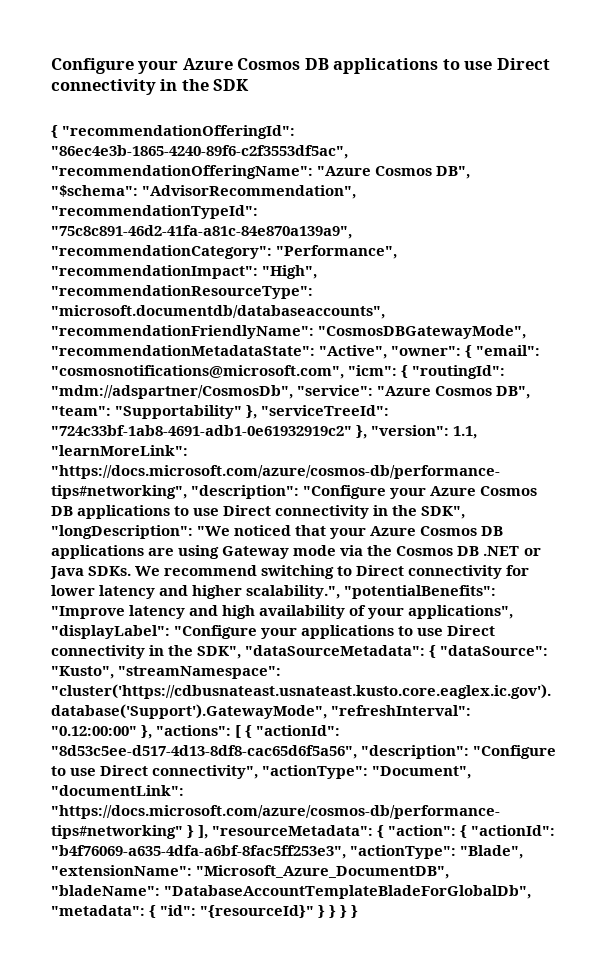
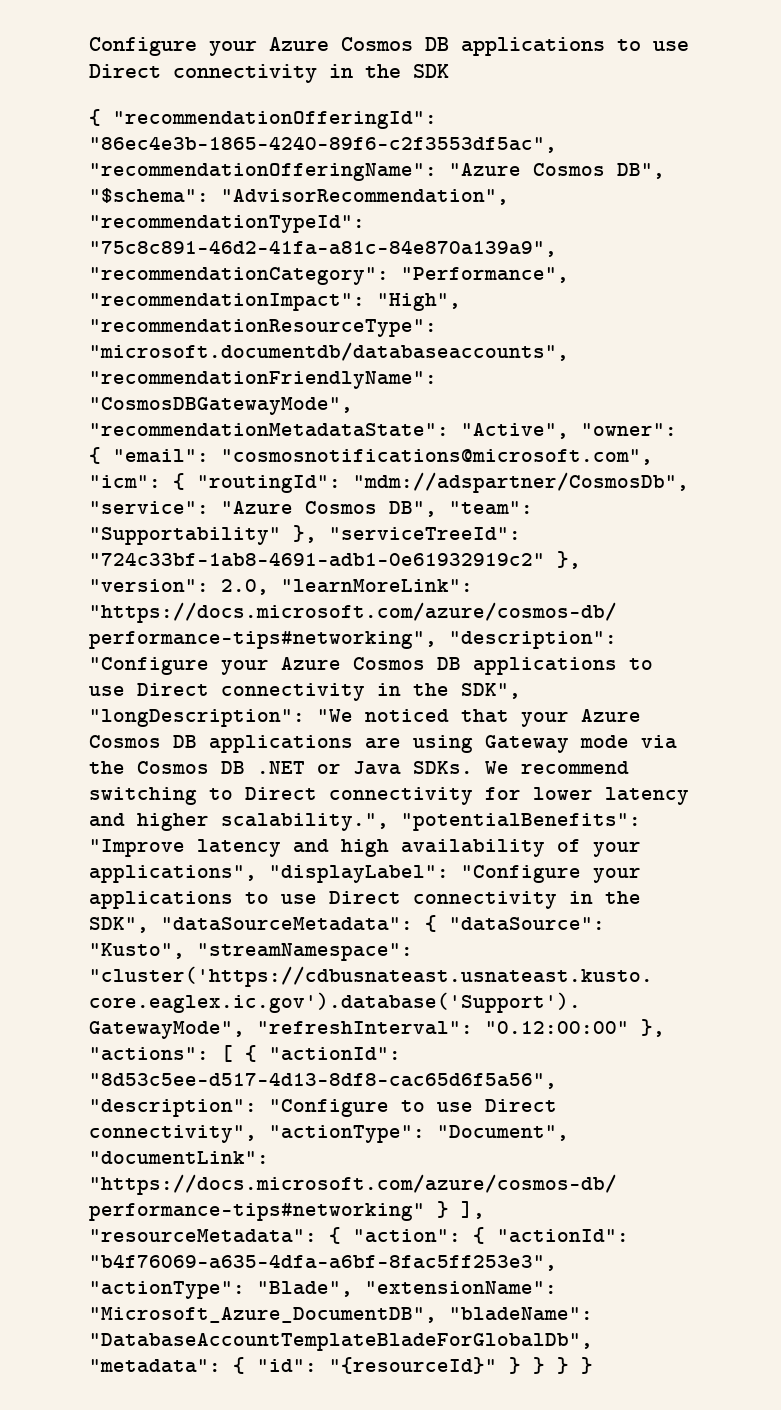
[453,426,478,439] 1.1, -> [221,579,269,595] 2.0,

